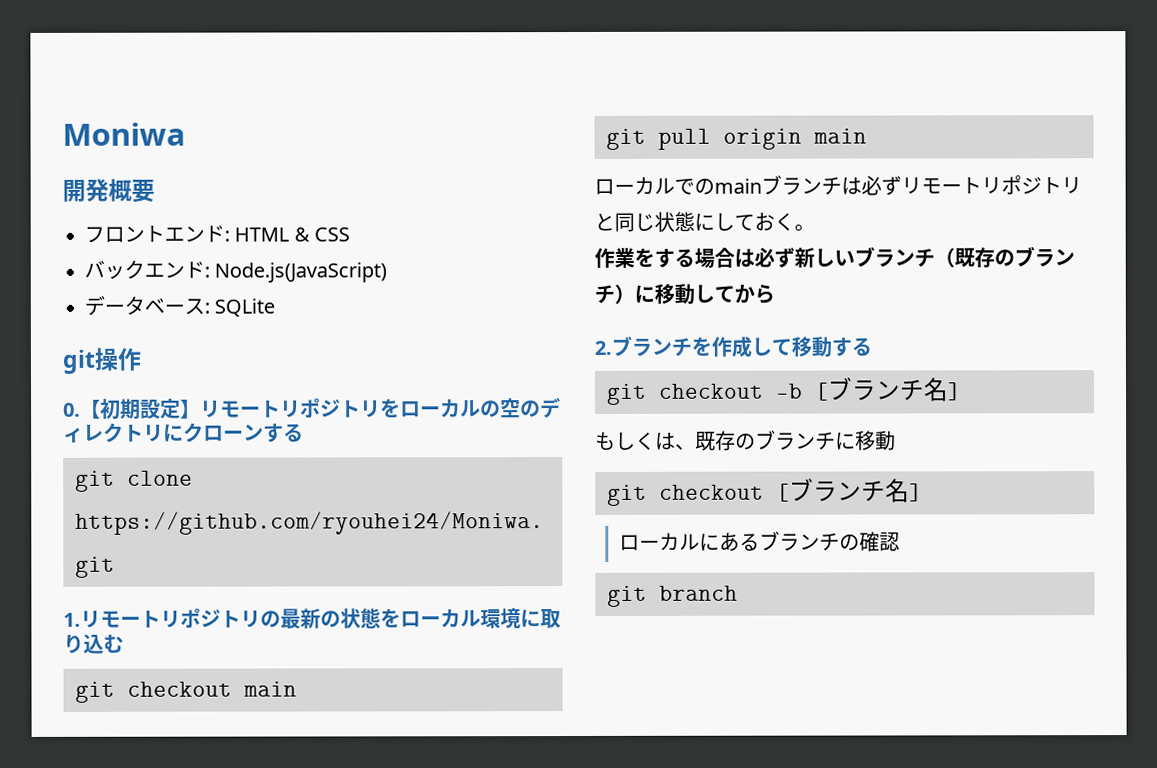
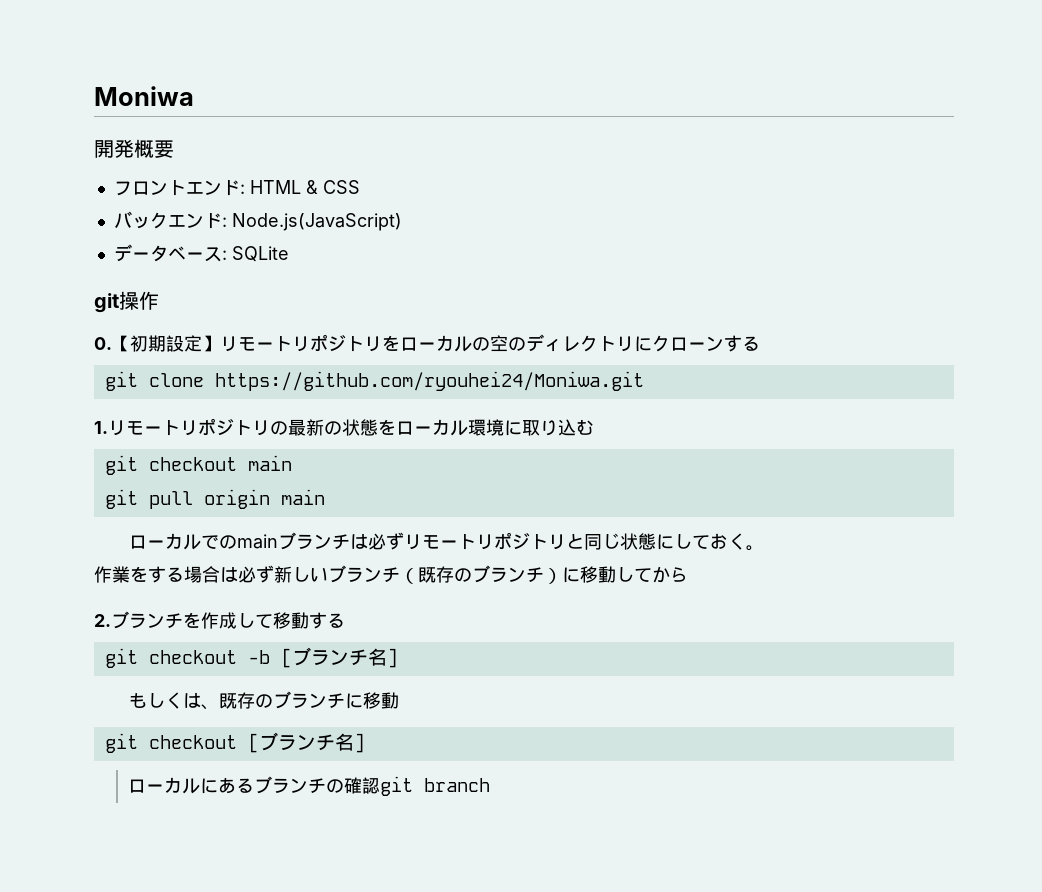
(901, 542) // -> (381, 785) none

